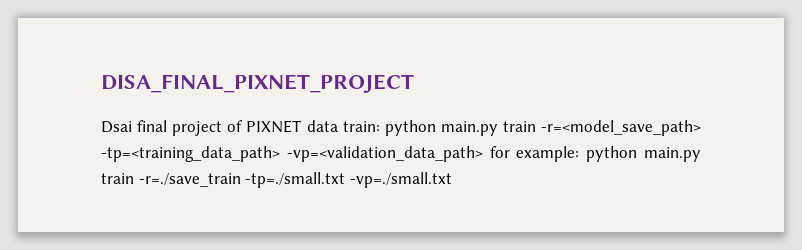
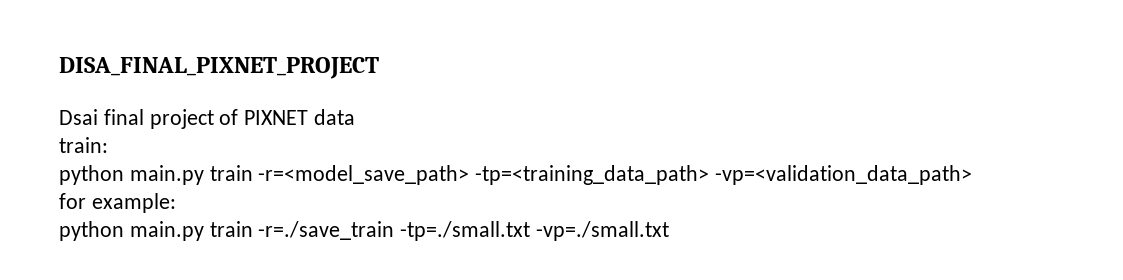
(338, 126) none -> (356, 117) //
(380, 126) none -> (108, 145) //
(483, 154) none -> (973, 175) //
(580, 154) none -> (176, 203) //

